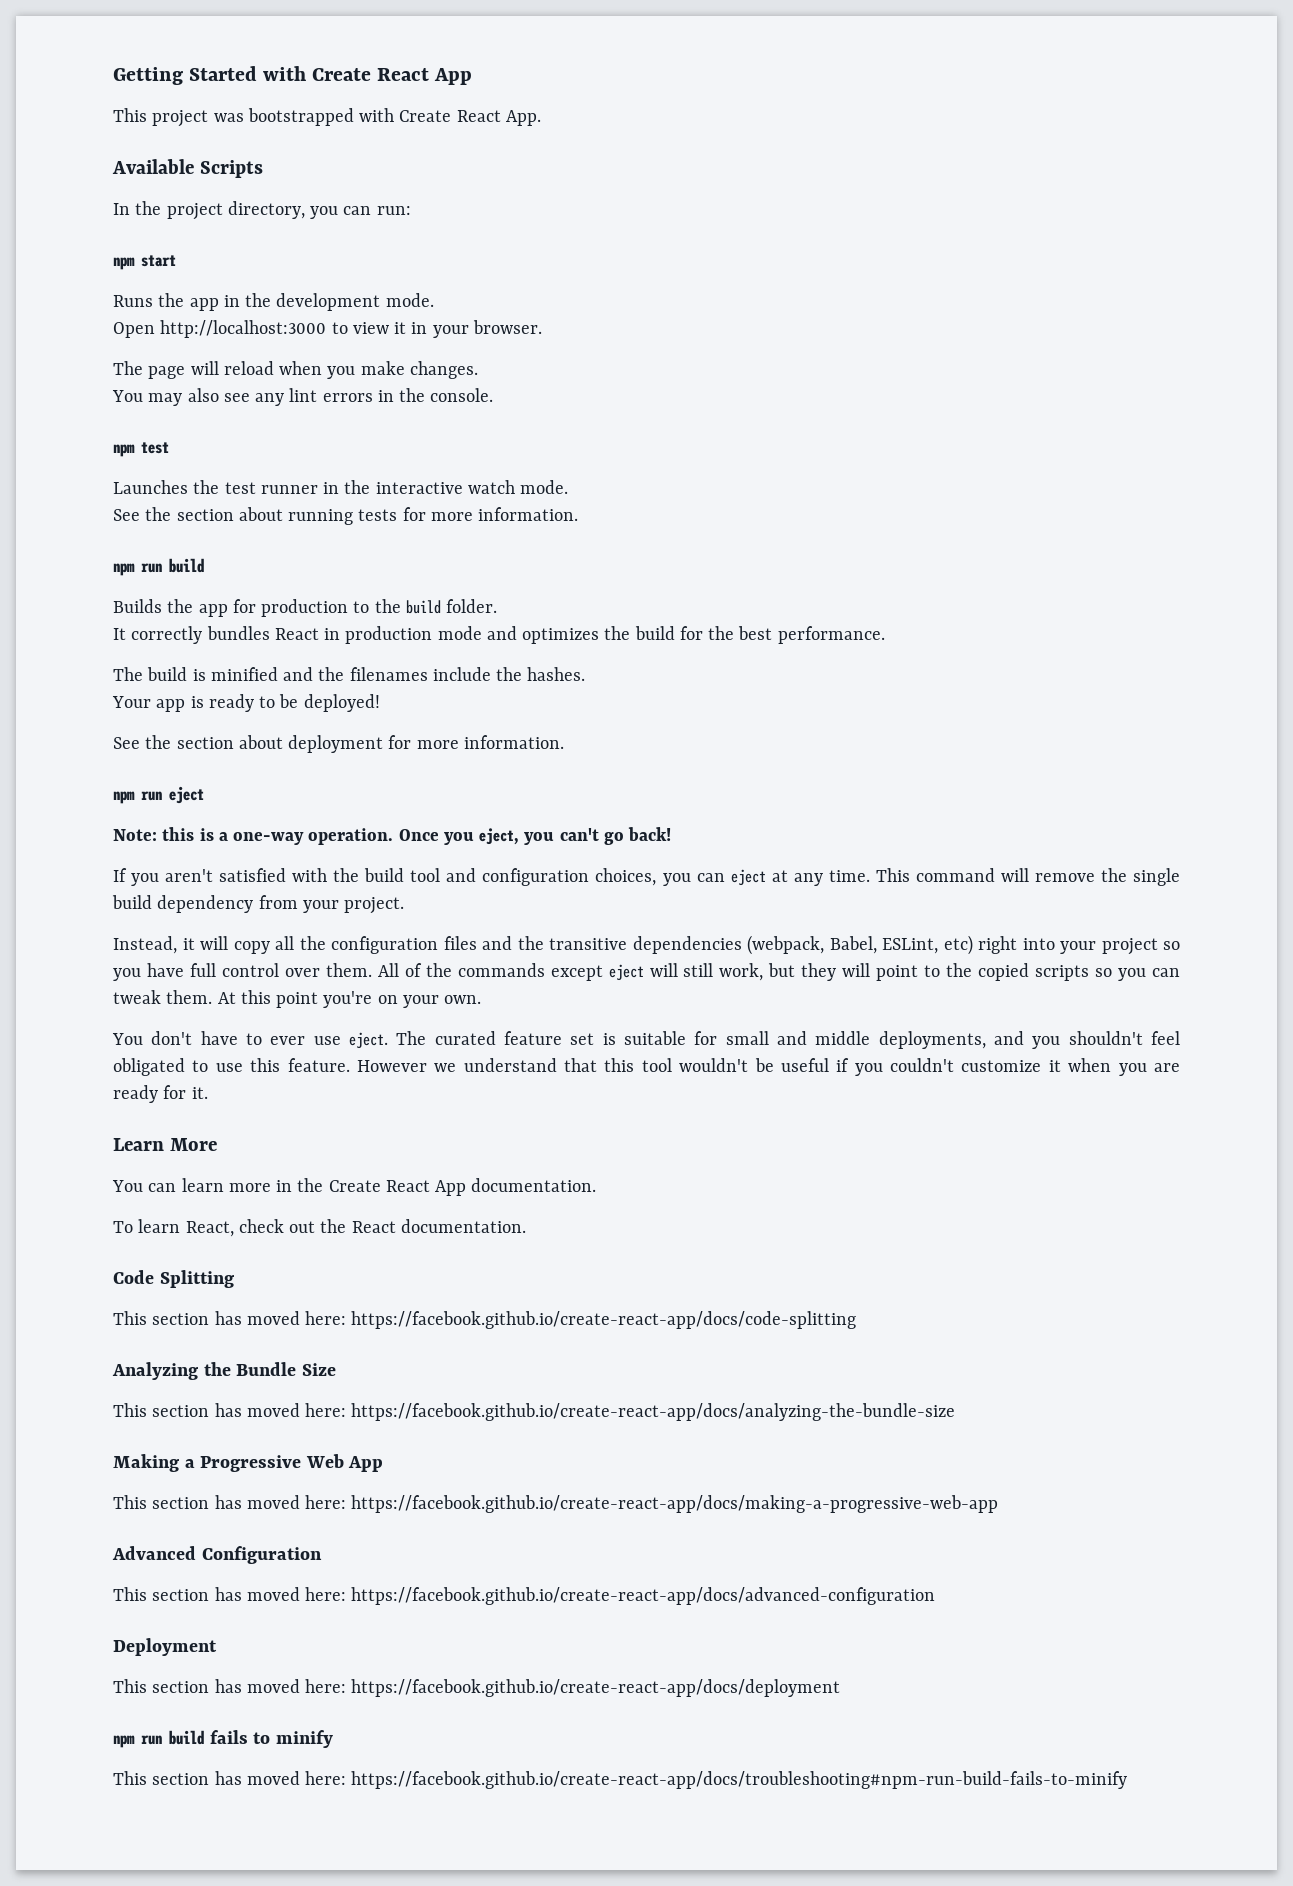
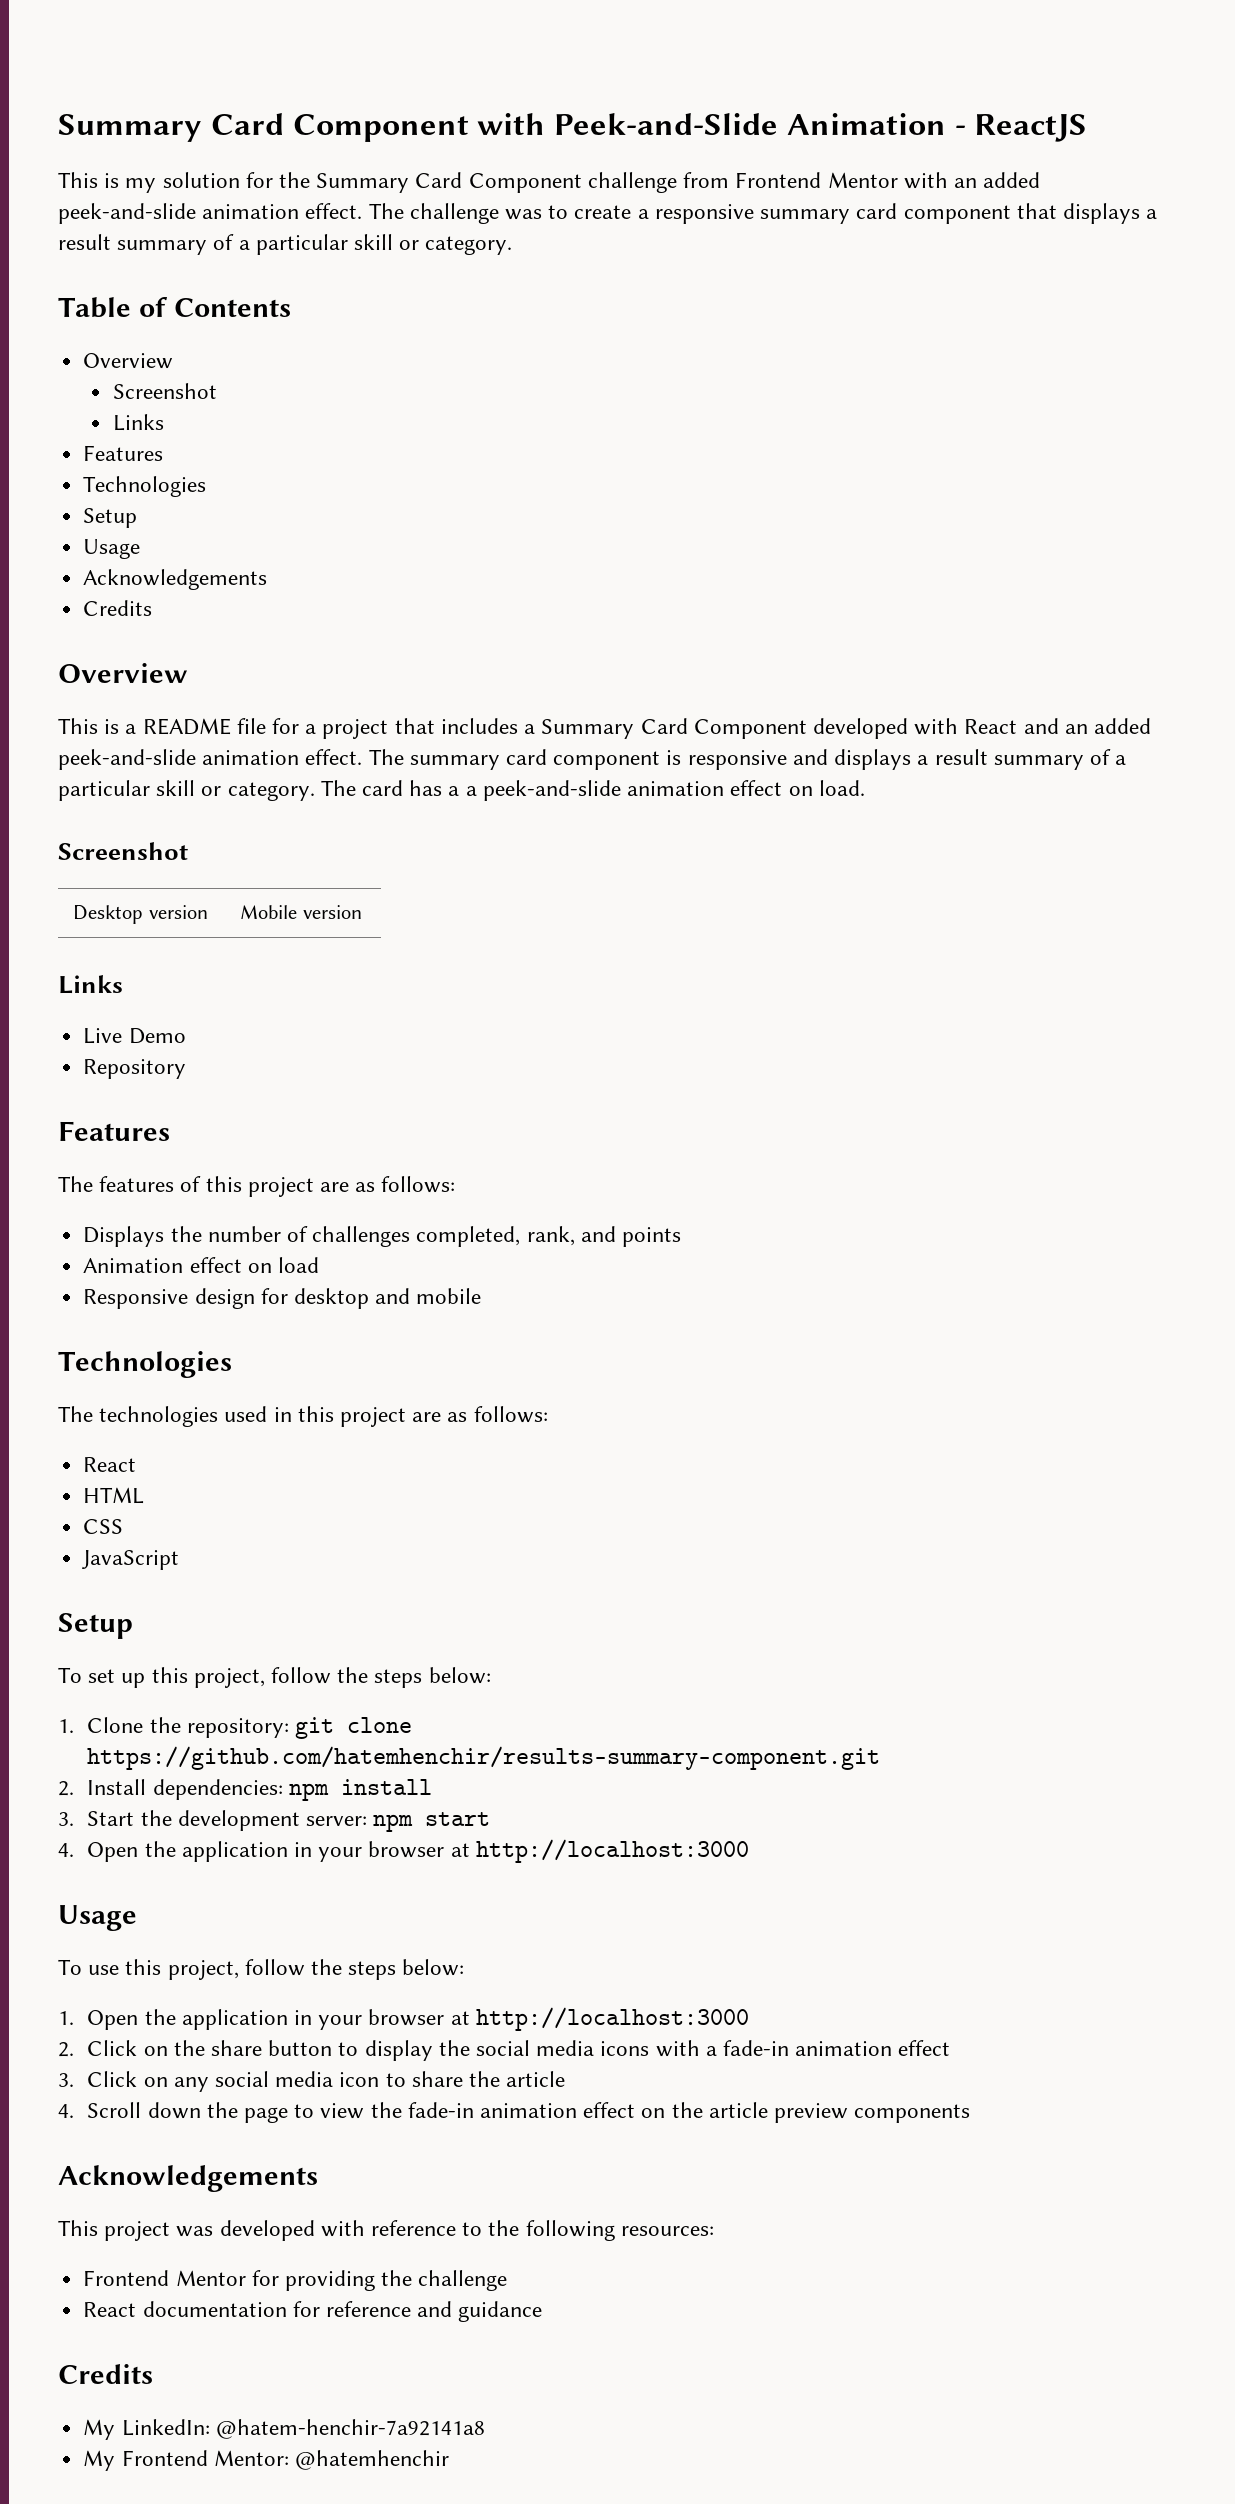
[113,66,473,85] [113,108,541,127] [112,159,263,178] [113,201,411,220] [113,255,176,270] [113,293,434,311] [113,320,542,338] [113,361,478,379] [112,388,494,406] [113,442,169,457] [113,480,569,494] [113,507,579,525] [113,558,204,576] [113,599,498,617] [113,626,885,644] [113,667,586,681] [112,694,380,712] [113,735,564,753] [113,786,204,804] [113,827,672,845] [113,868,1180,886] [112,895,405,914] [113,935,1180,955] [113,963,1181,981] [113,990,482,1008] [112,1031,1181,1049] [113,1058,1180,1076] [113,1085,208,1103] [113,1138,217,1151] [112,1178,597,1196] [113,1219,526,1237] [113,1270,234,1288] [113,1311,857,1329] [112,1362,336,1380] [113,1403,956,1421] [113,1454,384,1472] [113,1495,999,1513] [112,1546,322,1564] [113,1587,936,1605] [113,1638,217,1656] [113,1679,841,1697] [113,1730,333,1748] [113,1771,1128,1789] Getting Started with Create React App // This project was bootstrapped with Create React App. // Available Scripts // In the project directory, you can run: // npm start // Runs the app in the development mode. // Open http://localhost:3000 to view it in your browser. // The page will reload when you make changes. // You may also see any lint errors in the console. // npm test // Launches the test runner in the interactive watch mode. // See the section about running tests for more information. // npm run build // Builds the app for production to the build folder. // It correctly bundles React in production mode and optimizes the build for the best performance. // The build is minified and the filenames include the hashes. // Your app is ready to be deployed! // See the section about deployment for more information. // npm run eject // Note: this is a one-way operation. Once you eject, you can't go back! // If you aren't satisfied with the build tool and configuration choices, you can eject at any time. This command will remove the single build dependency from your project. // Instead, it will copy all the configuration files and the transitive dependencies (webpack, Babel, ESLint, etc) right into your project so you have full control over them. All of the commands except eject will still work, but they will point to the copied scripts so you can tweak them. At this point you're on your own. // You don't have to ever use eject. The curated feature set is suitable for small and middle deployments, and you shouldn't feel obligated to use this feature. However we understand that this tool wouldn't be useful if you couldn't customize it when you are ready for it. // Learn More // You can learn more in the Create React App documentation. // To learn React, check out the React documentation. // Code Splitting // This section has moved here: https://facebook.github.io/create-react-app/docs/code-splitting // Analyzing the Bundle Size // This section has moved here: https://facebook.github.io/create-react-app/docs/analyzing-the-bundle-size // Making a Progressive Web App // This section has moved here: https://facebook.github.io/create-react-app/docs/making-a-progressive-web-app // Advanced Configuration // This section has moved here: https://facebook.github.io/create-react-app/docs/advanced-configuration // Deployment // This section has moved here: https://facebook.github.io/create-react-app/docs/deployment // npm run build fails to minify // This section has moved here: https://facebook.github.io/create-react-app/docs/troubleshooting#npm-run-build-fails-to-minify -> [58,113,1088,142] [58,172,1041,193] [58,203,1158,224] [58,234,513,255] [58,297,291,318] [83,353,174,369] [112,383,217,399] [112,414,164,431] [83,445,164,461] [83,476,207,497] [83,508,138,528] [83,539,141,559] [83,569,268,590] [83,600,153,616] [58,663,188,683] [58,718,1151,739] [58,749,1127,770] [58,780,865,801] [58,842,188,860] [73,905,208,924] [240,905,362,919] [58,975,123,994] [83,1028,186,1044] [83,1059,187,1079] [58,1121,170,1141] [58,1176,456,1197] [83,1226,681,1247] [83,1257,319,1273] [83,1288,482,1309] [58,1351,232,1378] [58,1406,548,1427] [83,1457,137,1472] [83,1487,145,1504] [83,1519,124,1534] [82,1550,180,1570] [58,1613,133,1639] [58,1667,491,1688] [58,1717,412,1739] [87,1746,881,1770] [58,1779,432,1801] [58,1810,491,1832] [58,1839,749,1863] [58,1905,137,1931] [58,1959,465,1980] [58,2007,749,2031] [58,2040,951,2061] [58,2071,566,2092] [58,2102,971,2123] [58,2165,318,2192] [58,2220,714,2241] [83,2270,508,2291] [83,2301,543,2322] [58,2364,153,2384] [83,2419,485,2440] [83,2450,449,2471] Summary Card Component with Peek-and-Slide Animation - ReactJS // This is my solution for the Summary Card Component challenge from Frontend Mentor with an added peek-and-slide animation effect. The challenge was to create a responsive summary card component that displays a result summary of a particular skill or category. // Table of Contents // Overview // Screenshot // Links // Features // Technologies // Setup // Usage // Acknowledgements // Credits // Overview // This is a README file for a project that includes a Summary Card Component developed with React and an added peek-and-slide animation effect. The summary card component is responsive and displays a result summary of a particular skill or category. The card has a a peek-and-slide animation effect on load. // Screenshot // Desktop version | Mobile version // Links // Live Demo // Repository // Features // The features of this project are as follows: // Displays the number of challenges completed, rank, and points // Animation effect on load // Responsive design for desktop and mobile // Technologies // The technologies used in this project are as follows: // React // HTML // CSS // JavaScript // Setup // To set up this project, follow the steps below: // 1. Clone the repository: git clone https://github.com/hatemhenchir/results-summary-component.git // 2. Install dependencies: npm install // 3. Start the development server: npm start // 4. Open the application in your browser at http://localhost:3000 // Usage // To use this project, follow the steps below: // 1. Open the application in your browser at http://localhost:3000 // 2. Click on the share button to display the social media icons with a fade-in animation effect // 3. Click on any social media icon to share the article // 4. Scroll down the page to view the fade-in animation effect on the article preview components // Acknowledgements // This project was developed with reference to the following resources: // Frontend Mentor for providing the challenge // React documentation for reference and guidance // Credits // My LinkedIn: @hatem-henchir-7a92141a8 // My Frontend Mentor: @hatemhenchir

